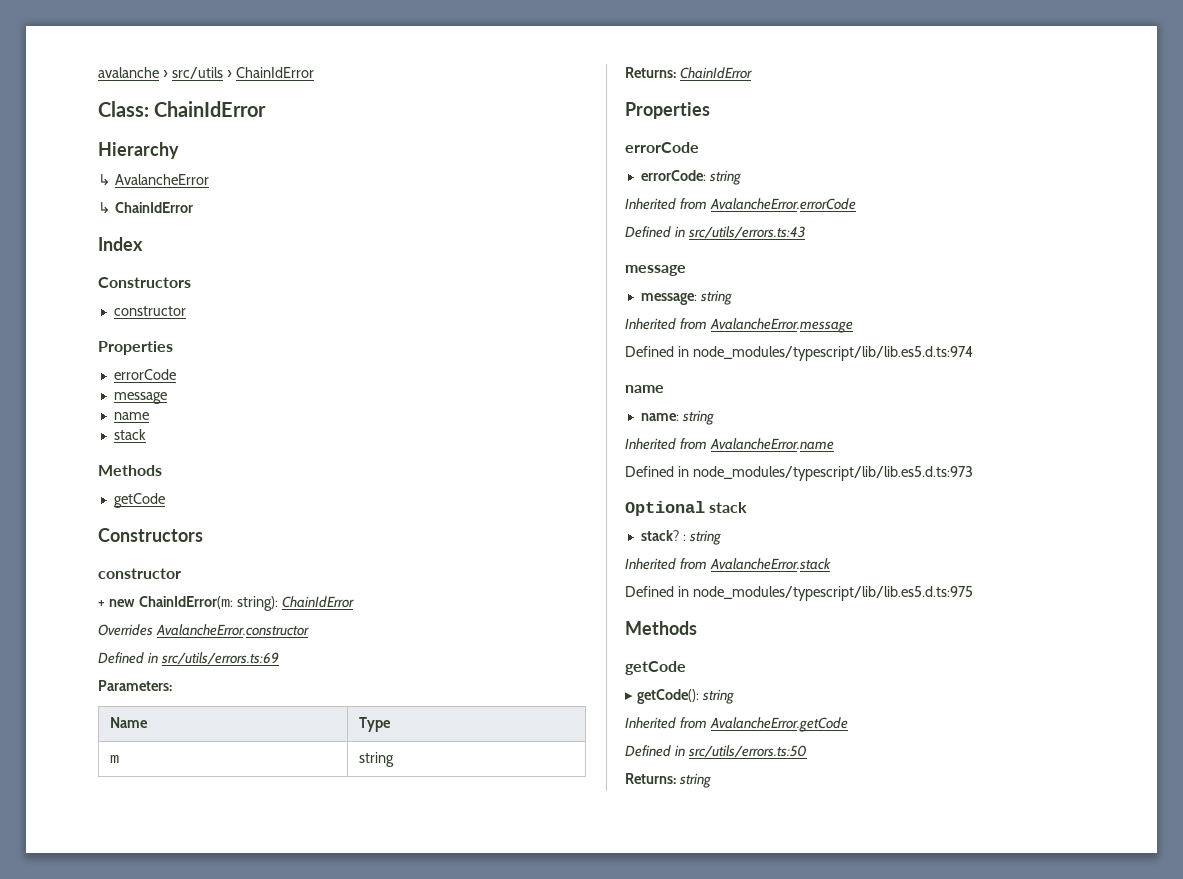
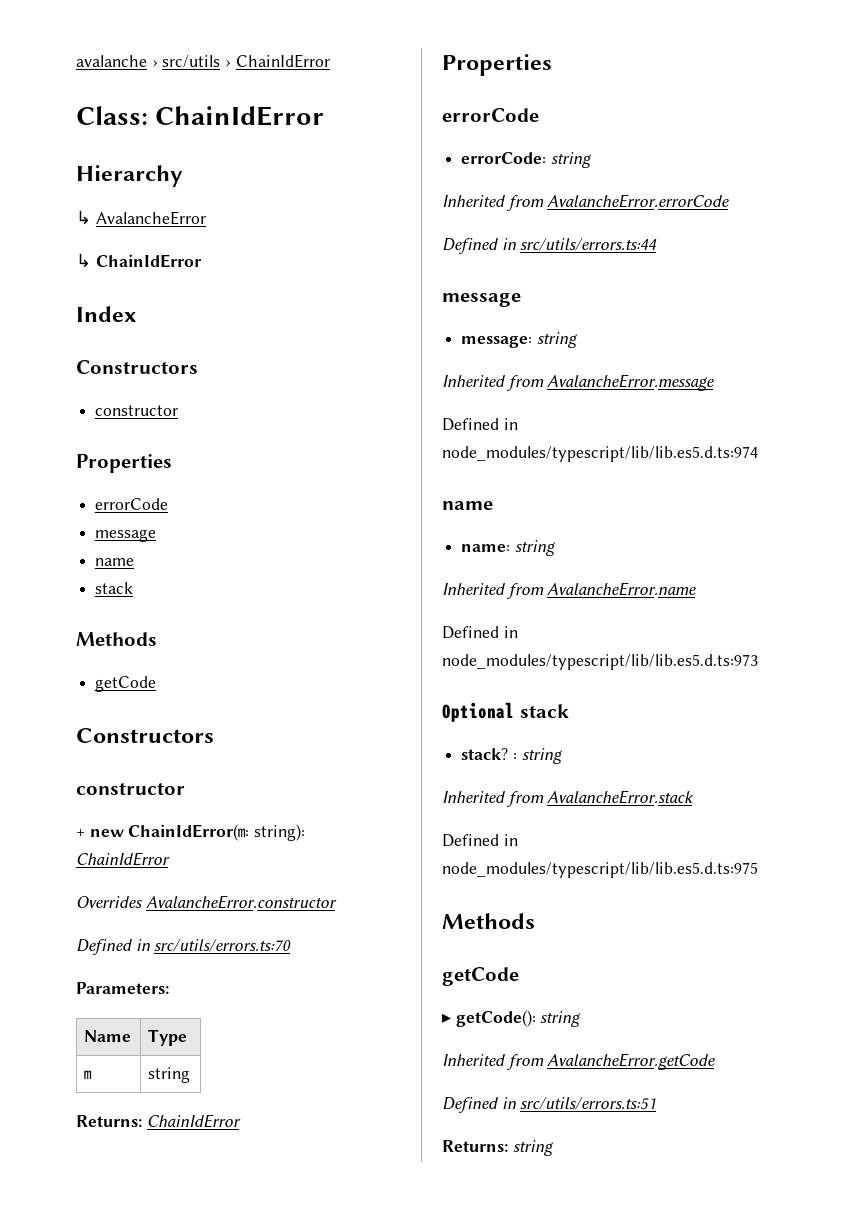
[160,652,279,665] src/utils/errors.ts:69 -> [154,939,292,952] src/utils/errors.ts:70
[687,226,805,239] src/utils/errors.ts:43 -> [520,238,658,251] src/utils/errors.ts:44
[687,745,807,758] src/utils/errors.ts:50 -> [520,1097,657,1110] src/utils/errors.ts:51

